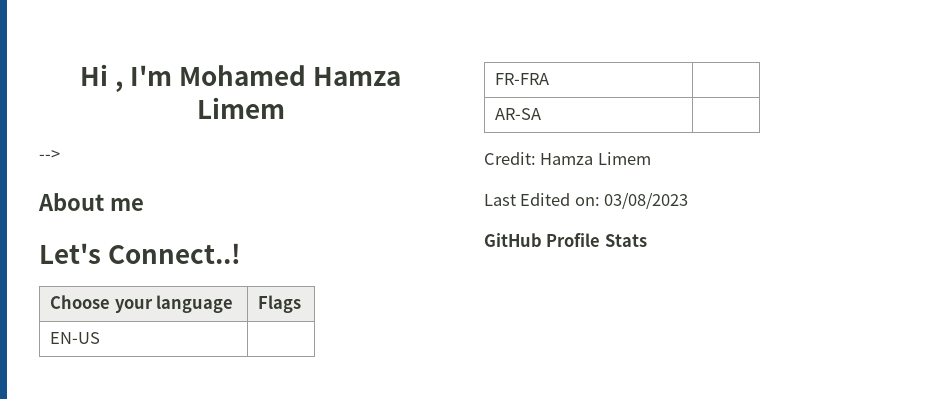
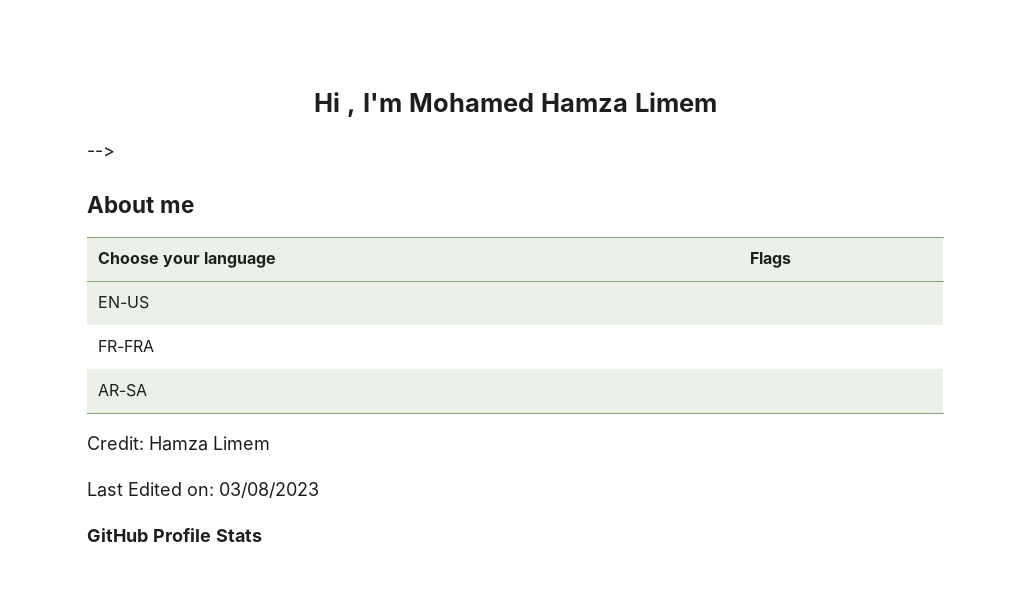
[39,243,242,264] // Let's Connect..! -> (195, 206) none

